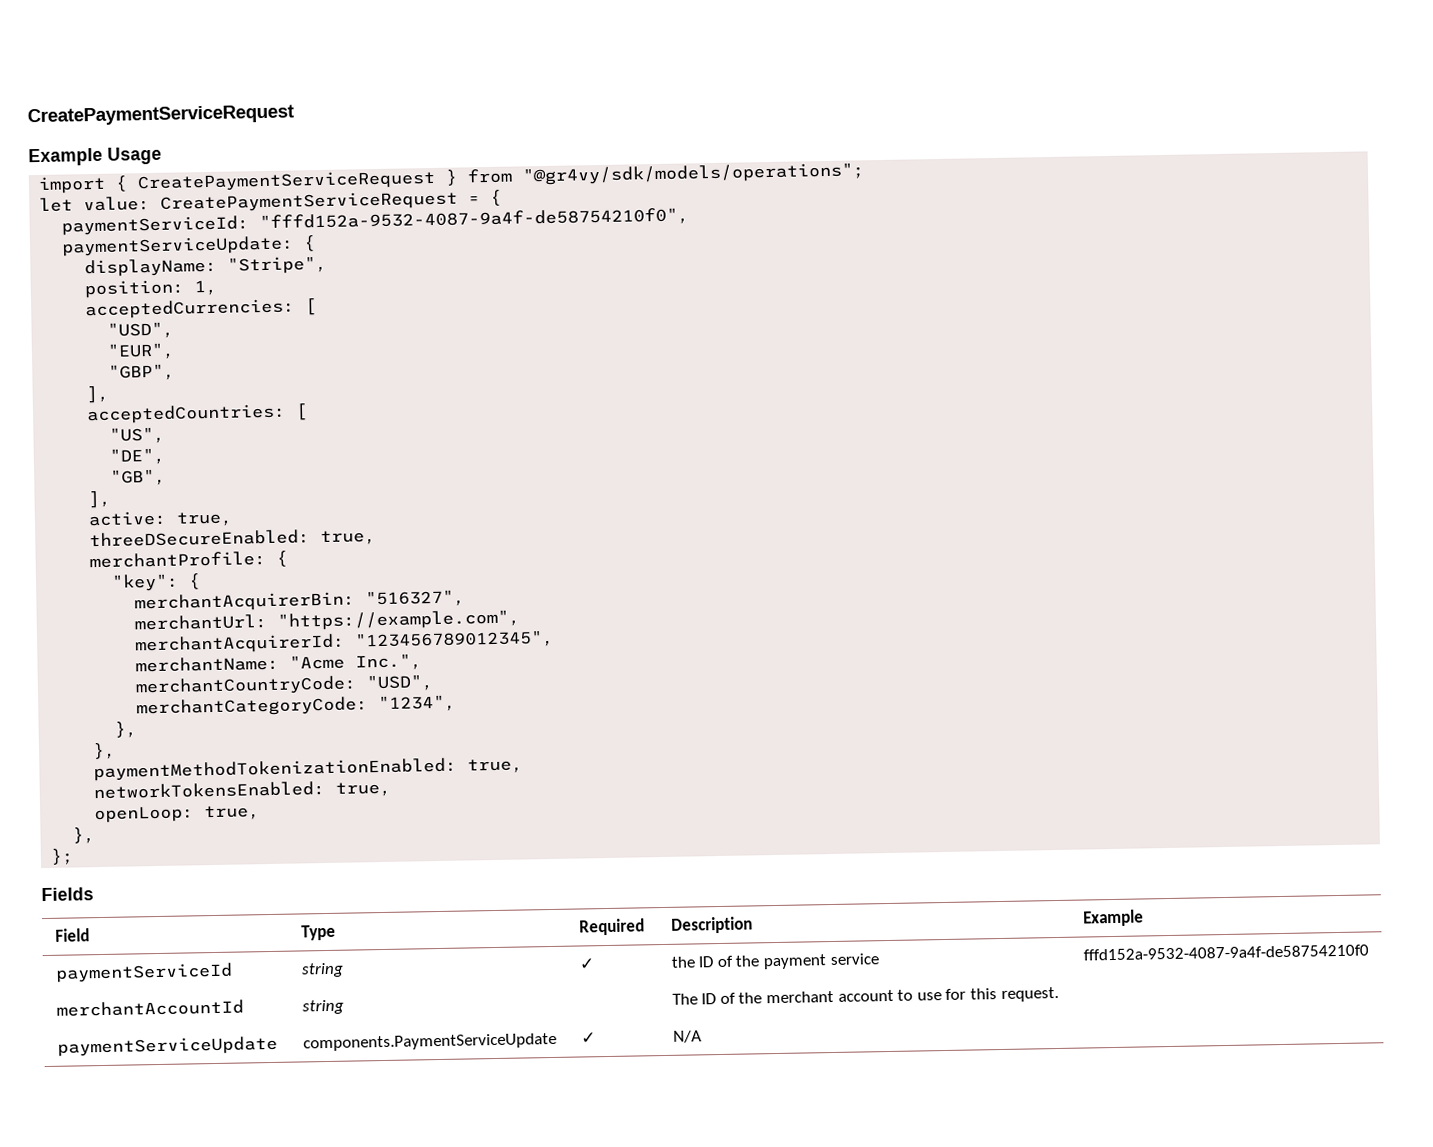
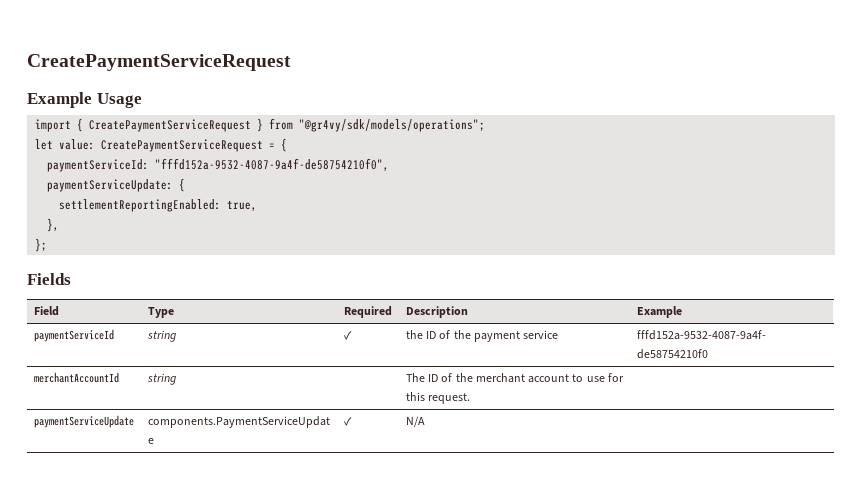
[84,255,328,278] [84,279,218,299] [85,298,318,320] [107,321,175,339] [107,342,176,360] [108,363,176,381] [86,385,110,404] [86,403,309,425] [109,426,166,444] [109,447,166,465] [110,468,167,486] [88,490,112,509] [88,510,234,527] [89,529,377,548] [89,550,289,569] [111,573,202,592] [134,589,466,613] [134,609,521,631] [135,629,555,655] [135,653,423,673] [135,674,435,697] [136,694,457,718] [114,721,138,738] [92,742,117,760] [93,757,524,782] [93,780,392,800] [94,805,195,824] displayName: "Stripe", // position: 1, // acceptedCurrencies: [ // "USD", // "EUR", // "GBP", // ], // acceptedCountries: [ // "US", // "DE", // "GB", // ], // active: true, // threeDSecureEnabled: true, // merchantProfile: { // "key": { // merchantAcquirerBin: "516327", // merchantUrl: "https://example.com", // merchantAcquirerId: "123456789012345", // merchantName: "Acme Inc.", // merchantCountryCode: "USD", // merchantCategoryCode: "1234", // }, // }, // paymentMethodTokenizationEnabled: true, // networkTokensEnabled: true, // openLoop: -> [59,199,222,212] settlementReportingEnabled:

